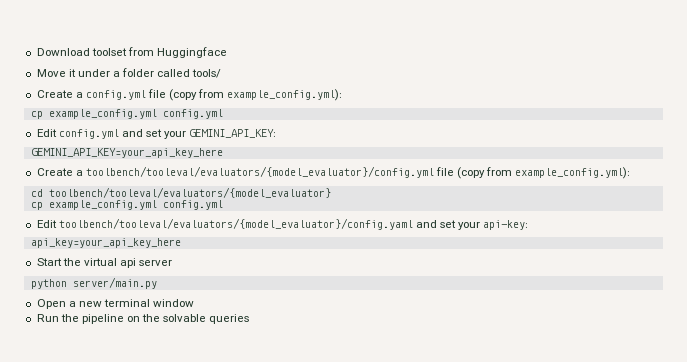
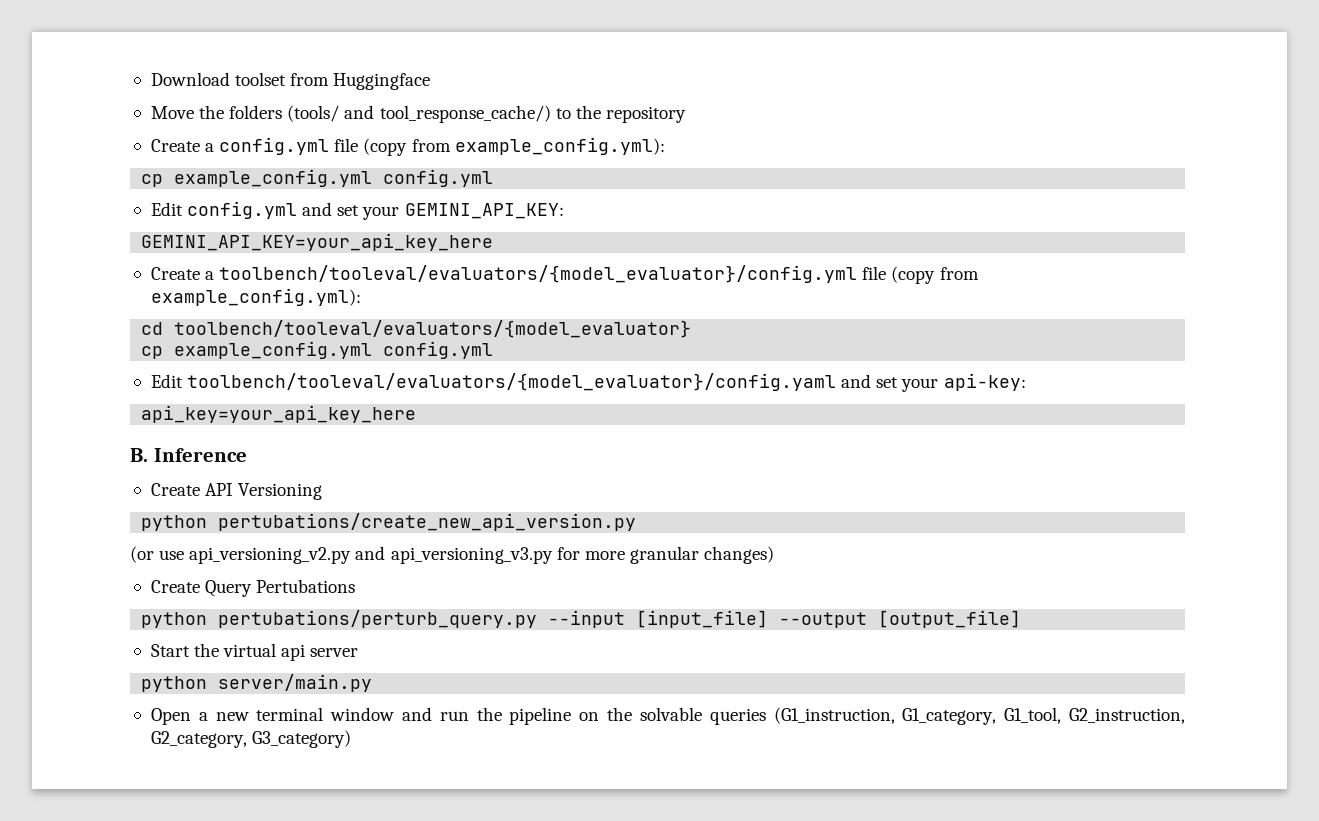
[68,68,222,78] it under a folder called tools/ -> [199,105,686,123] the folders (tools/ and tool_response_cache/) to the repository
(181, 243) none -> [130,448,247,462] [150,483,323,500] [141,513,637,531] [130,546,775,564] [150,579,356,597] [141,610,1022,628] // B. Inference // Create API Versioning // python pertubations/create_new_api_version.py // (or use api_versioning_v2.py and api_versioning_v3.py for more granular changes) // Create Query Pertubations // python pertubations/perturb_query.py --input [input_file] --output [output_file]
[36,314,59,322] // Run -> [401,707,469,721] and run
(250, 319) none -> [773,707,1185,725] [150,730,352,748] (G1_instruction, G1_category, G1_tool, G2_instruction, G2_category, G3_category)

